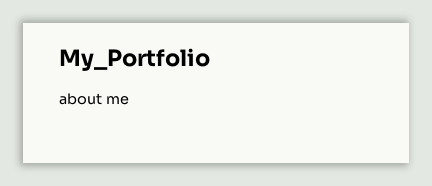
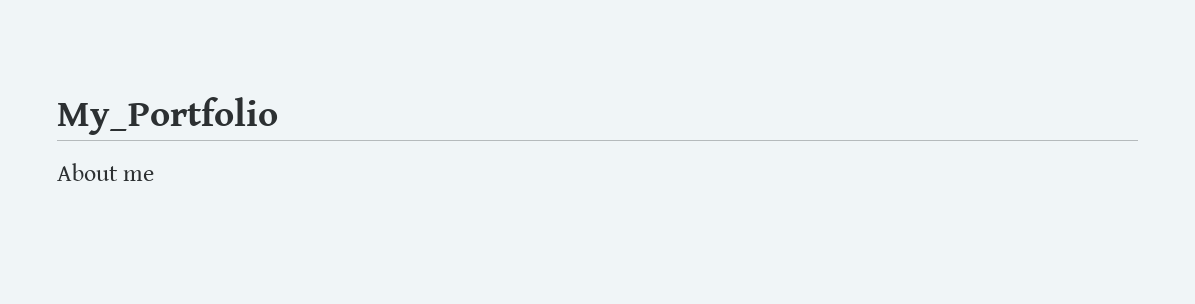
[59,93,102,105] about -> [57,163,118,181] About

